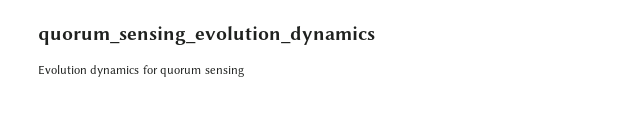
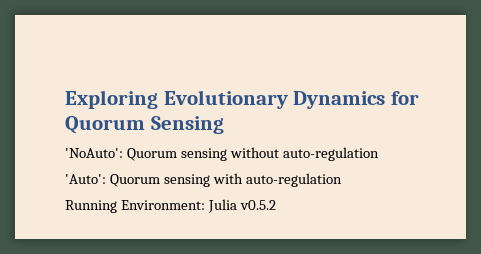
[38,26,375,45] [38,65,244,77] quorum_sensing_evolution_dynamics // Evolution dynamics for quorum sensing -> [65,90,419,109] [65,116,224,134] [65,147,379,161] [65,173,342,187] [65,199,276,213] Exploring Evolutionary Dynamics for Quorum Sensing // 'NoAuto': Quorum sensing without auto-regulation // 'Auto': Quorum sensing with auto-regulation // Running Environment: Julia v0.5.2

